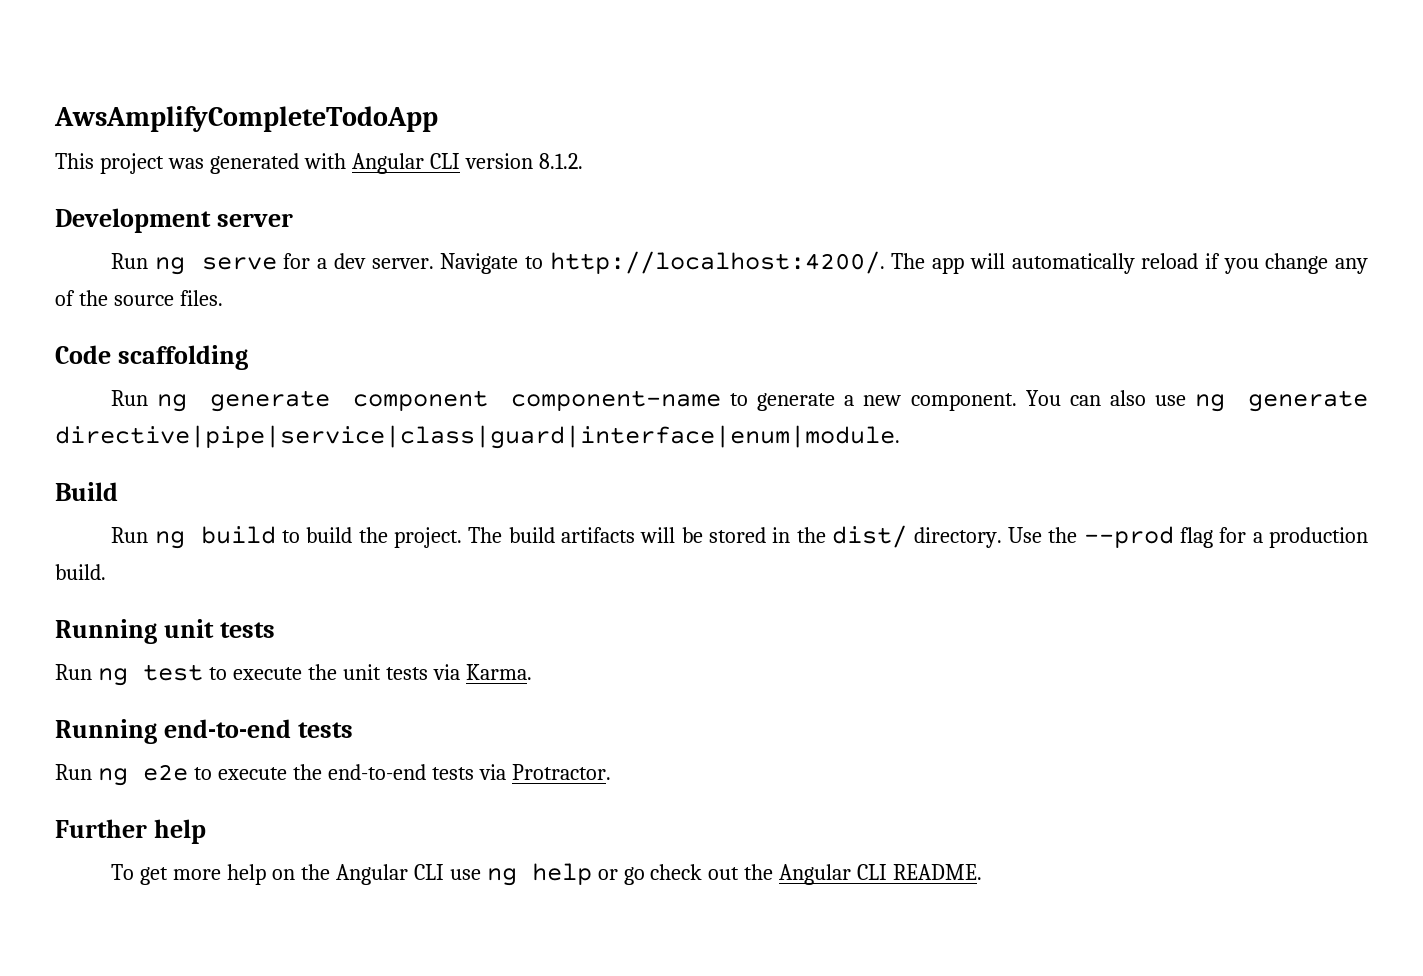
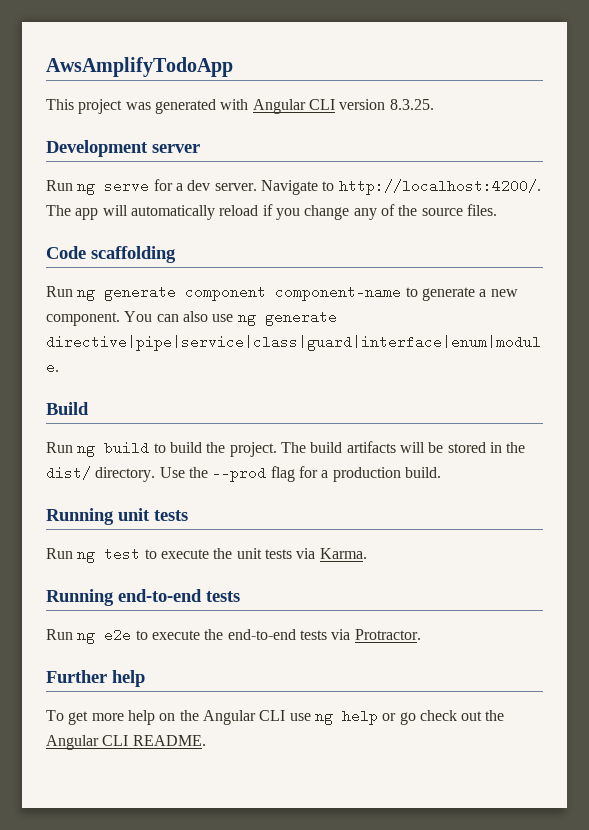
[54,106,438,132] AwsAmplifyCompleteTodoApp -> [46,57,233,77] AwsAmplifyTodoApp
[538,153,583,169] 8.1.2. -> [389,99,434,110] 8.3.25.

